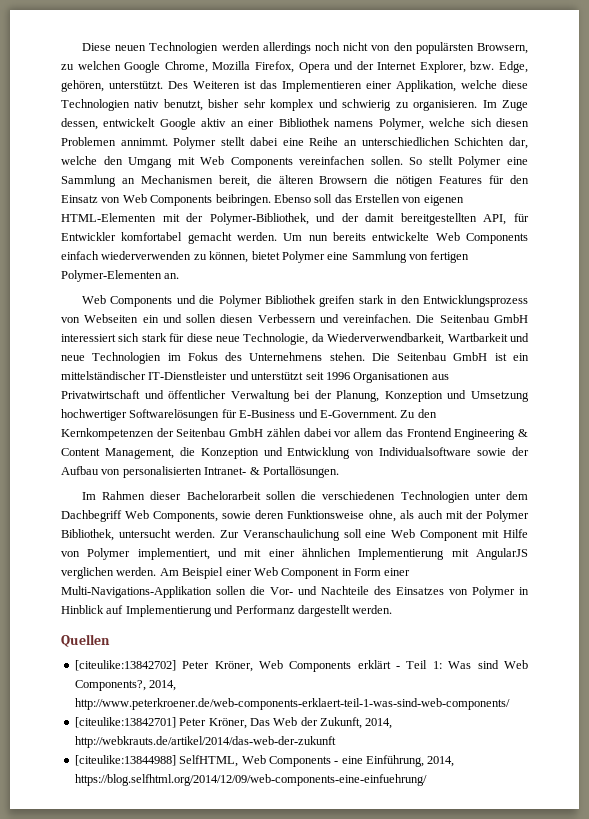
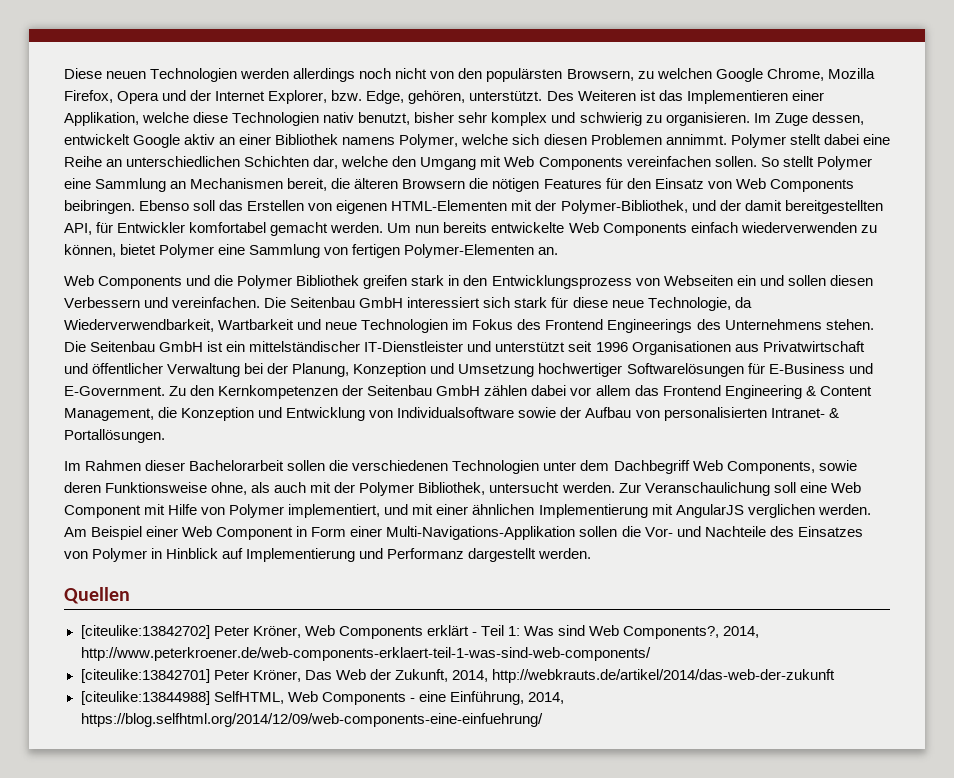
(243, 356) none -> [545,319,721,333] Frontend Engineerings des

